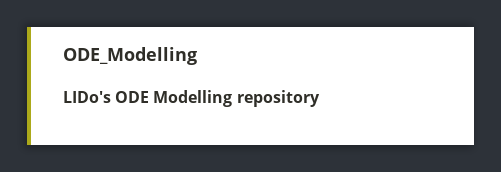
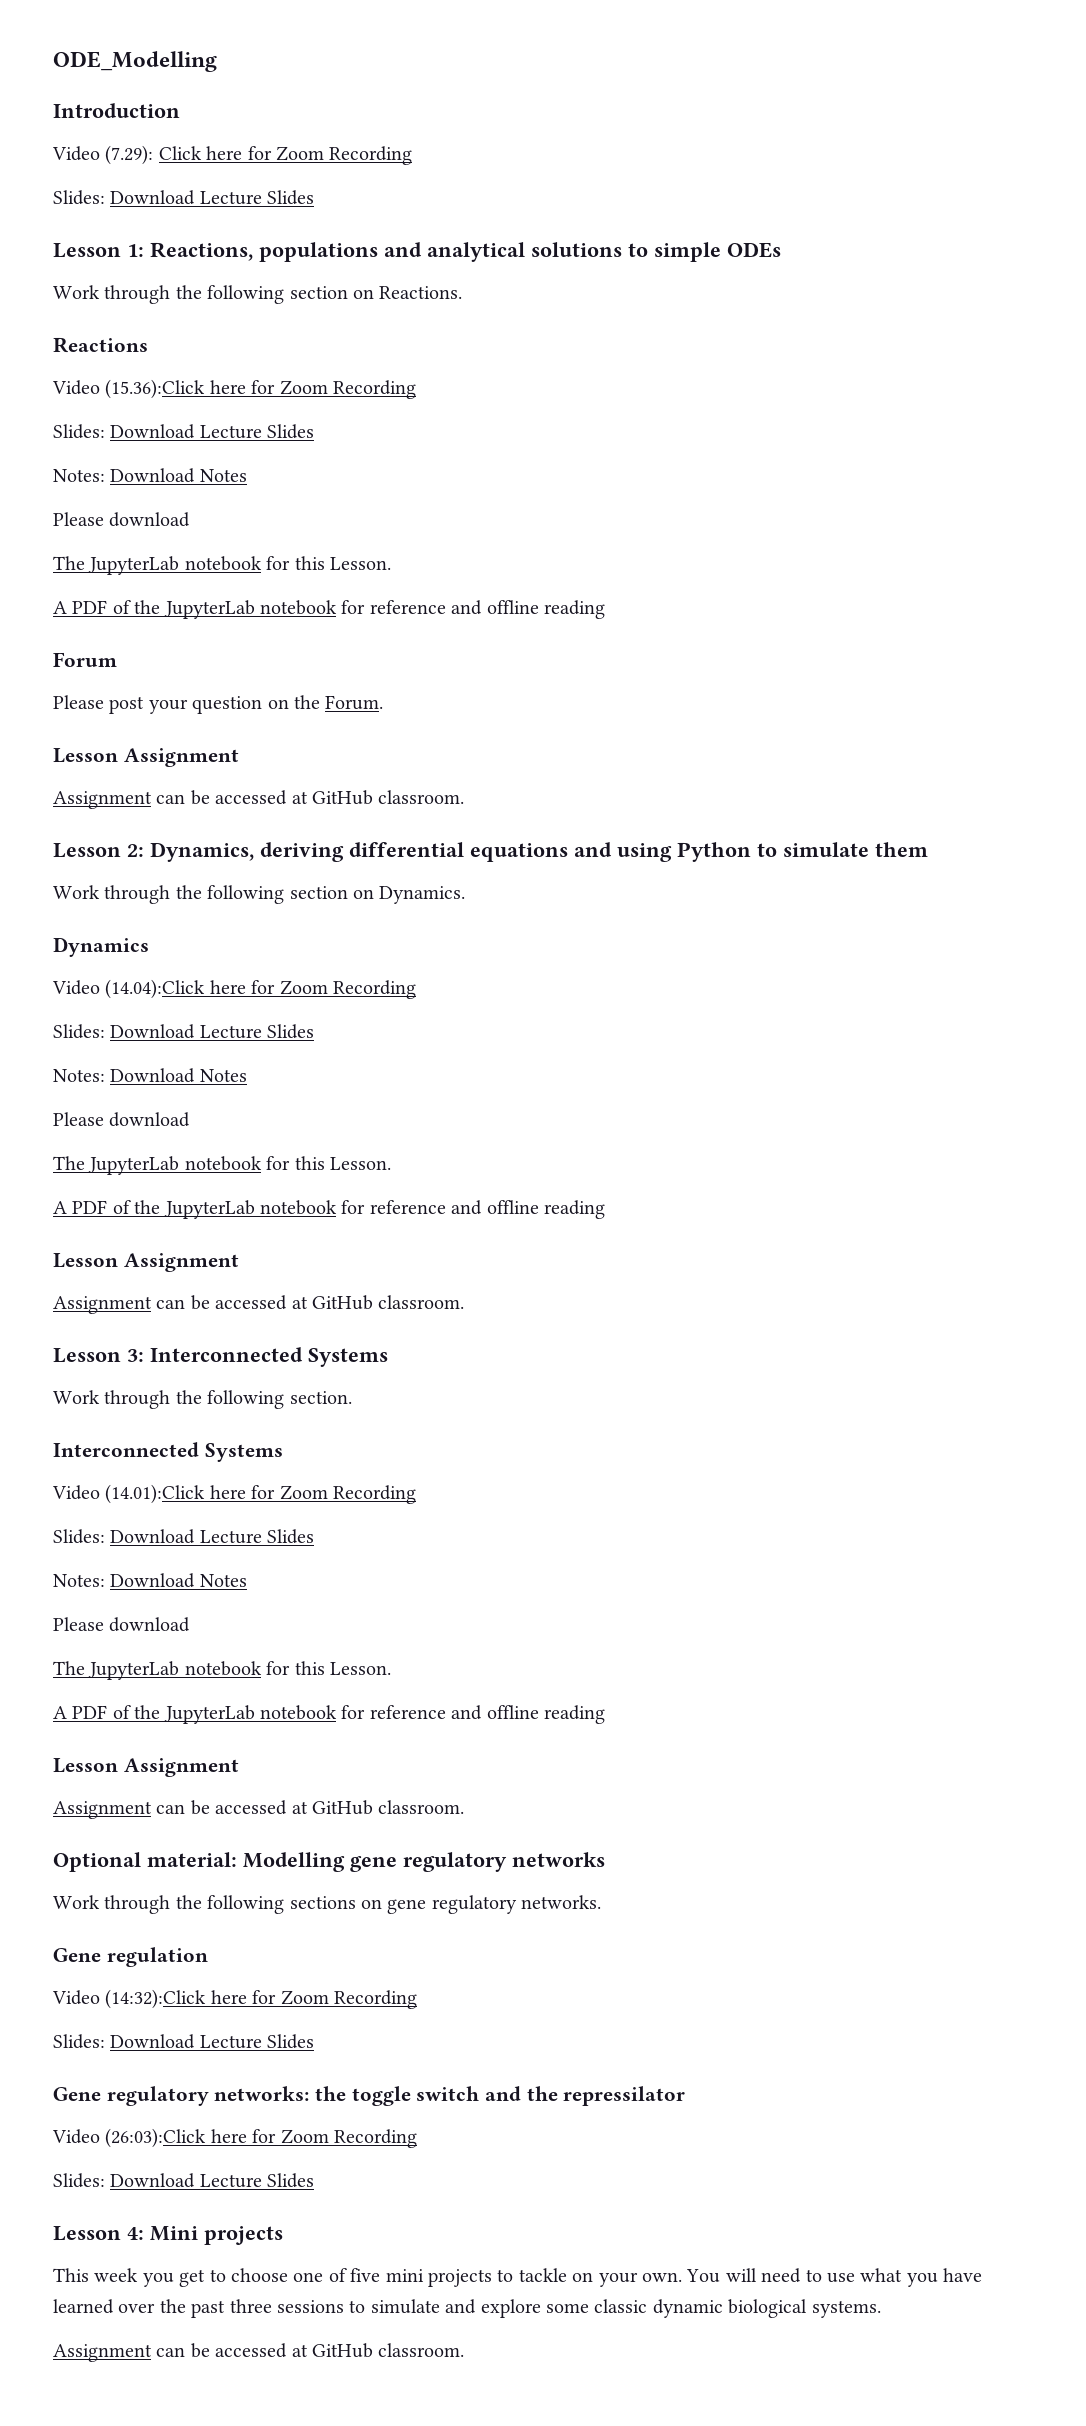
[63,90,320,107] LIDo's ODE Modelling repository -> [53,103,180,118] [52,145,413,165] [53,190,315,205] [53,242,781,262] [53,285,463,304] [53,337,148,353] [52,379,416,399] [53,424,315,439] [53,468,247,483] [53,512,191,527] [53,556,391,575] [53,600,605,619] [53,652,117,667] [53,695,384,714] [53,748,239,767] [53,790,465,809] [53,842,928,862] [53,885,466,904] [53,937,149,957] [52,979,416,999] [53,1024,315,1039] [53,1068,247,1083] [53,1112,191,1127] [53,1156,391,1175] [53,1200,605,1219] [53,1253,239,1272] [53,1295,465,1314] [53,1347,388,1367] [53,1390,352,1409] [53,1442,283,1462] [52,1484,416,1504] [53,1529,315,1544] [53,1573,247,1588] [53,1617,191,1632] [53,1661,391,1680] [53,1705,605,1724] [53,1758,239,1777] [53,1800,465,1819] [53,1852,605,1872] [53,1895,602,1914] [53,1947,208,1967] [52,1989,417,2009] [53,2034,315,2049] [53,2086,686,2106] [52,2128,417,2148] [53,2173,315,2188] [53,2226,283,2245] [53,2268,983,2287] [53,2299,881,2318] [53,2343,465,2362] Introduction // Video (7.29): Click here for Zoom Recording // Slides: Download Lecture Slides // Lesson 1: Reactions, populations and analytical solutions to simple ODEs // Work through the following section on Reactions. // Reactions // Video (15.36):Click here for Zoom Recording // Slides: Download Lecture Slides // Notes: Download Notes // Please download // The JupyterLab notebook for this Lesson. // A PDF of the JupyterLab notebook for reference and offline reading // Forum // Please post your question on the Forum. // Lesson Assignment // Assignment can be accessed at GitHub classroom. // Lesson 2: Dynamics, deriving differential equations and using Python to simulate them // Work through the following section on Dynamics. // Dynamics // Video (14.04):Click here for Zoom Recording // Slides: Download Lecture Slides // Notes: Download Notes // Please download // The JupyterLab notebook for this Lesson. // A PDF of the JupyterLab notebook for reference and offline reading // Lesson Assignment // Assignment can be accessed at GitHub classroom. // Lesson 3: Interconnected Systems // Work through the following section. // Interconnected Systems // Video (14.01):Click here for Zoom Recording // Slides: Download Lecture Slides // Notes: Download Notes // Please download // The JupyterLab notebook for this Lesson. // A PDF of the JupyterLab notebook for reference and offline reading // Lesson Assignment // Assignment can be accessed at GitHub classroom. // Optional material: Modelling gene regulatory networks // Work through the following sections on gene regulatory networks. // Gene regulation // Video (14:32):Click here for Zoom Recording // Slides: Download Lecture Slides // Gene regulatory networks: the toggle switch and the repressilator // Video (26:03):Click here for Zoom Recording // Slides: Download Lecture Slides // Lesson 4: Mini projects // This week you get to choose one of five mini projects to tackle on your own. You will need to use what you have learned over the past three sessions to simulate and explore some classic dynamic biological systems. // Assignment can be accessed at GitHub classroom.

